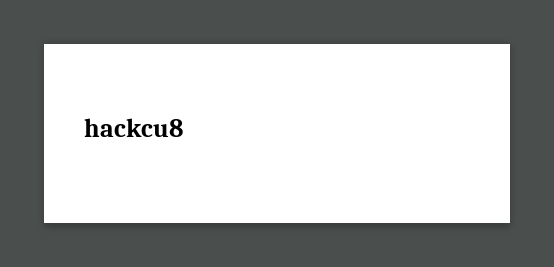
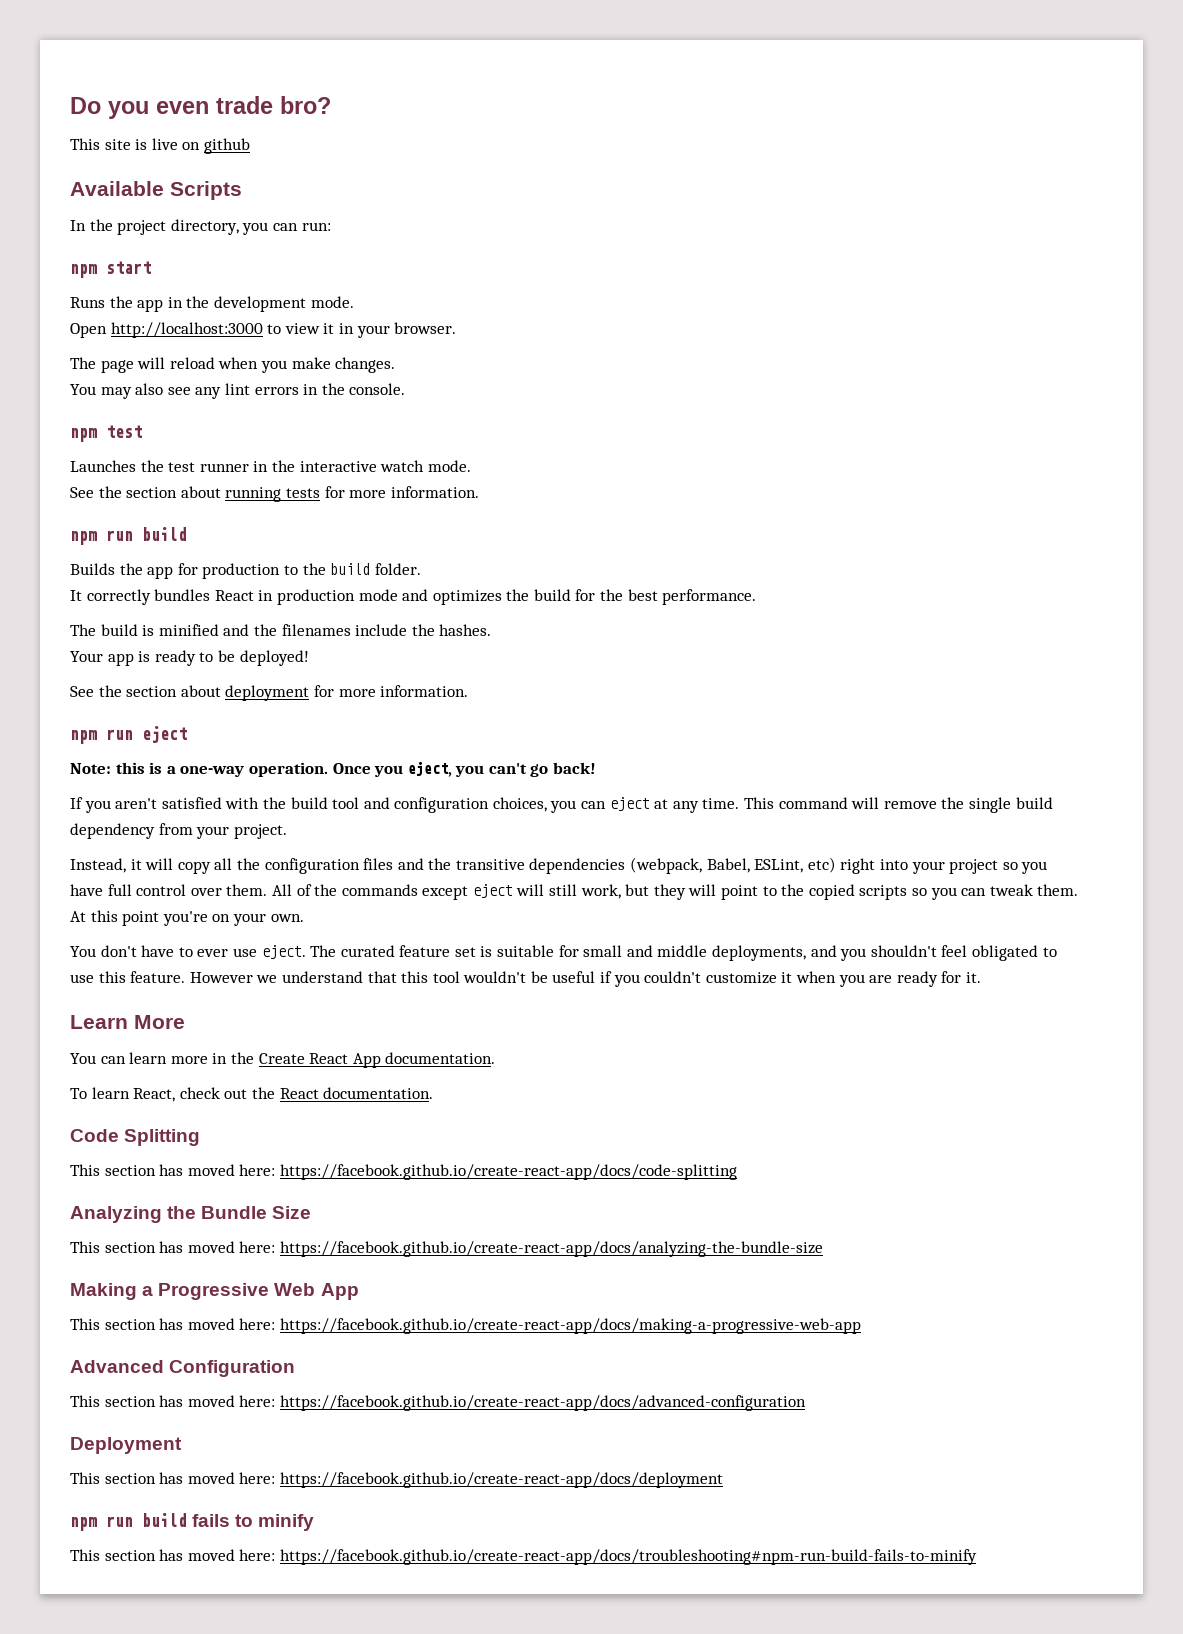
[84,118,183,137] hackcu8 -> [70,96,331,119] [70,138,250,154] [70,181,242,200] [70,219,331,235] [70,261,151,278] [70,296,354,312] [70,322,457,338] [70,357,396,373] [70,383,406,399] [70,425,142,442] [70,460,471,472] [70,486,479,502] [70,527,187,545] [70,563,421,579] [70,589,757,605] [70,624,492,636] [70,650,309,666] [70,685,469,701] [70,726,187,744] [70,761,597,777] [70,797,1053,813] [70,823,287,839] [70,857,1048,874] [70,884,1079,900] [70,910,304,926] [70,945,1057,961] [70,971,981,987] [70,1015,185,1029] [70,1052,496,1068] [70,1087,434,1102] [70,1129,201,1146] [70,1164,737,1180] [70,1206,312,1223] [70,1241,823,1257] [70,1283,359,1300] [70,1318,861,1334] [70,1360,296,1377] [70,1395,806,1411] [70,1437,182,1454] [70,1472,723,1488] [70,1513,315,1531] [70,1549,977,1565] Do you even trade bro? // This site is live on github // Available Scripts // In the project directory, you can run: // npm start // Runs the app in the development mode. // Open http://localhost:3000 to view it in your browser. // The page will reload when you make changes. // You may also see any lint errors in the console. // npm test // Launches the test runner in the interactive watch mode. // See the section about running tests for more information. // npm run build // Builds the app for production to the build folder. // It correctly bundles React in production mode and optimizes the build for the best performance. // The build is minified and the filenames include the hashes. // Your app is ready to be deployed! // See the section about deployment for more information. // npm run eject // Note: this is a one-way operation. Once you eject, you can't go back! // If you aren't satisfied with the build tool and configuration choices, you can eject at any time. This command will remove the single build dependency from your project. // Instead, it will copy all the configuration files and the transitive dependencies (webpack, Babel, ESLint, etc) right into your project so you have full control over them. All of the commands except eject will still work, but they will point to the copied scripts so you can tweak them. At this point you're on your own. // You don't have to ever use eject. The curated feature set is suitable for small and middle deployments, and you shouldn't feel obligated to use this feature. However we understand that this tool wouldn't be useful if you couldn't customize it when you are ready for it. // Learn More // You can learn more in the Create React App documentation. // To learn React, check out the React documentation. // Code Splitting // This section has moved here: https://facebook.github.io/create-react-app/docs/code-splitting // Analyzing the Bundle Size // This section has moved here: https://facebook.github.io/create-react-app/docs/analyzing-the-bundle-size // Making a Progressive Web App // This section has moved here: https://facebook.github.io/create-react-app/docs/making-a-progressive-web-app // Advanced Configuration // This section has moved here: https://facebook.github.io/create-react-app/docs/advanced-configuration // Deployment // This section has moved here: https://facebook.github.io/create-react-app/docs/deployment // npm run build fails to minify // This section has moved here: https://facebook.github.io/create-react-app/docs/troubleshooting#npm-run-build-fails-to-minify

